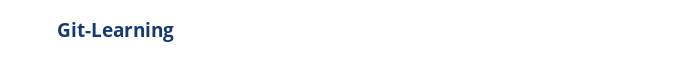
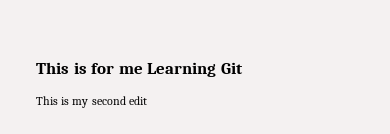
[57,22,174,42] Git-Learning -> [36,62,243,77] [36,96,147,108] This is for me Learning Git // This is my second edit

